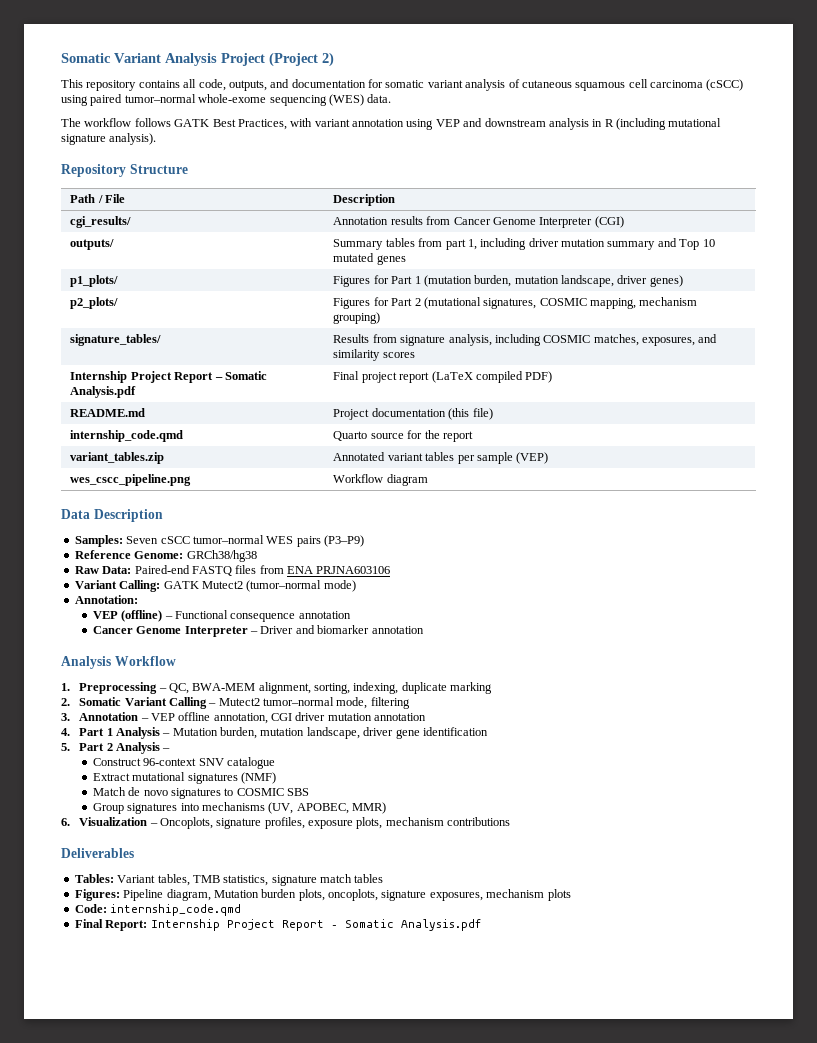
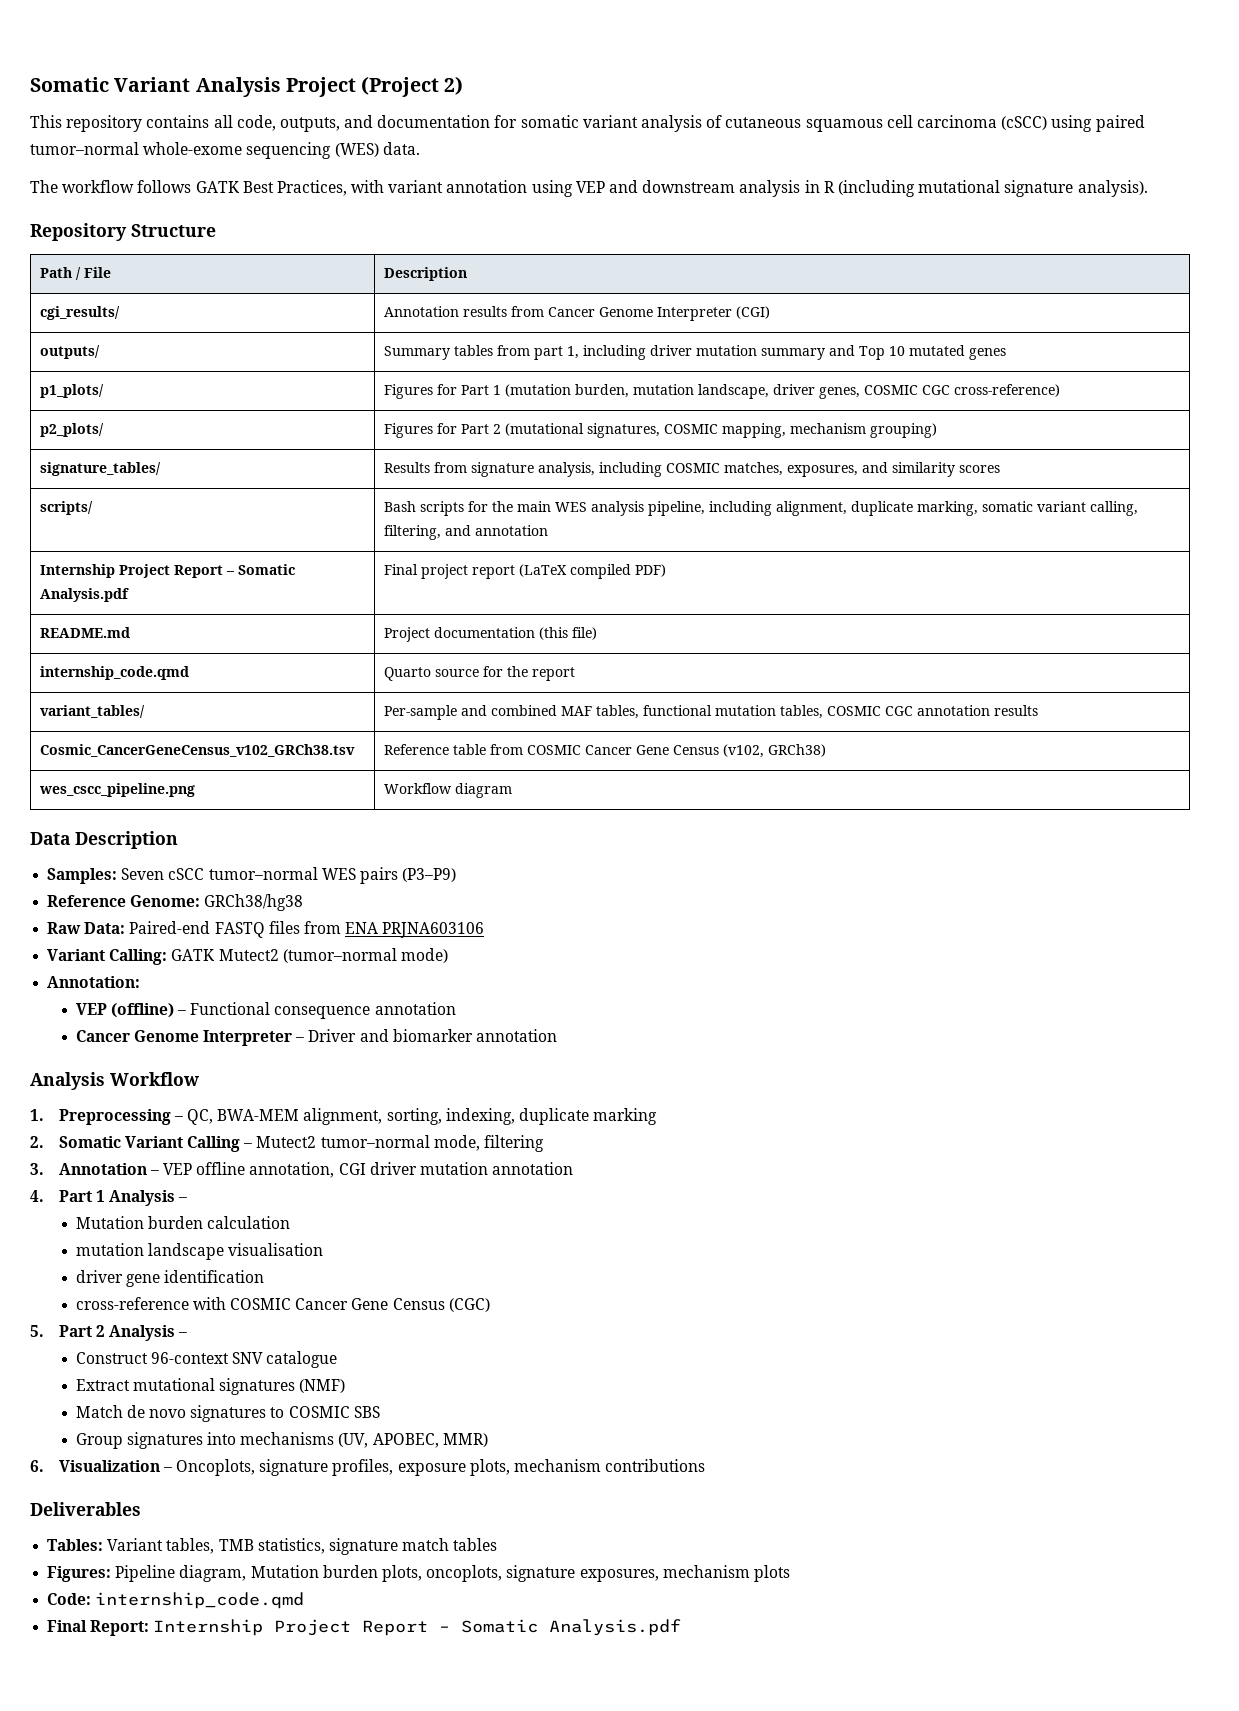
[649,275,683,287] genes) -> [818,384,1060,399] genes, COSMIC CGC cross-reference)
(415, 355) none -> [39,501,93,515] [383,501,1138,516] [383,525,548,540] // scripts/ | Bash scripts for the main WES analysis pipeline, including alignment, duplicate marking, somatic variant calling, filtering, and annotation
[70,452,165,464] [333,452,549,464] variant_tables.zip | Annotated variant tables per sample (VEP) -> [39,705,145,718] [383,705,1038,720] [39,744,355,757] [383,744,826,758] variant_tables/ | Per-sample and combined MAF tables, functional mutation tables, COSMIC CGC annotation results // Cosmic_CancerGeneCensus_v102_GRCh38.tsv | Reference table from COSMIC Cancer Gene Census (v102, GRCh38)
[172,727,488,739] Mutation burden, mutation landscape, driver gene identification -> [75,1216,291,1229] [75,1243,324,1260] [75,1270,265,1287] [75,1297,490,1312] // Mutation burden calculation // mutation landscape visualisation // driver gene identification // cross-reference with COSMIC Cancer Gene Census (CGC)

